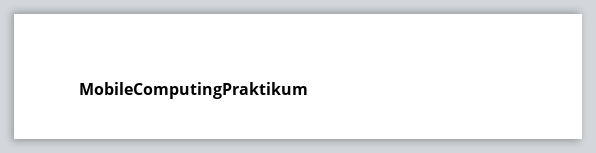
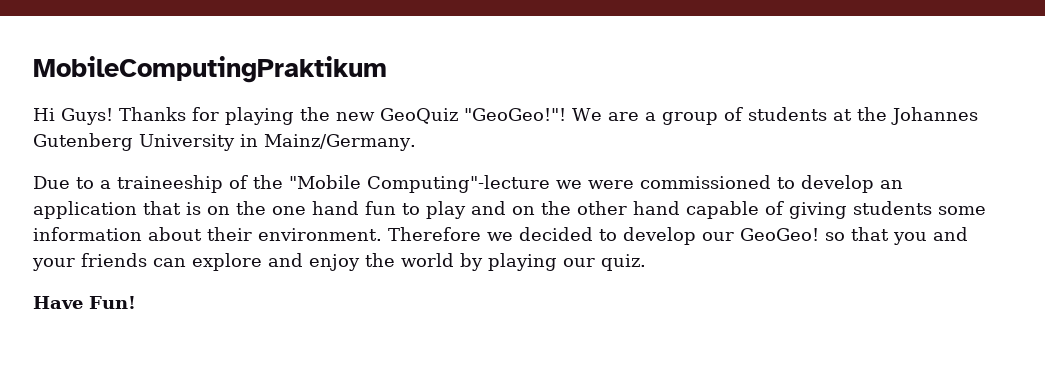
(308, 90) none -> [33,107,978,125] [33,133,416,151] [33,175,903,193] [33,201,986,219] [33,227,968,245] [32,253,646,271] [33,296,136,309] // Hi Guys! Thanks for playing the new GeoQuiz "GeoGeo!"! We are a group of students at the Johannes Gutenberg University in Mainz/Germany. // Due to a traineeship of the "Mobile Computing"-lecture we were commissioned to develop an application that is on the one hand fun to play and on the other hand capable of giving students some information about their environment. Therefore we decided to develop our GeoGeo! so that you and your friends can explore and enjoy the world by playing our quiz. // Have Fun!

